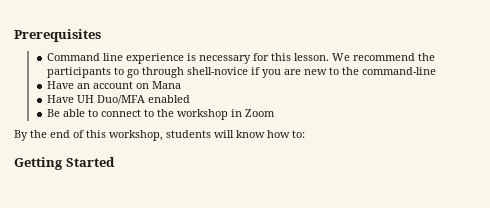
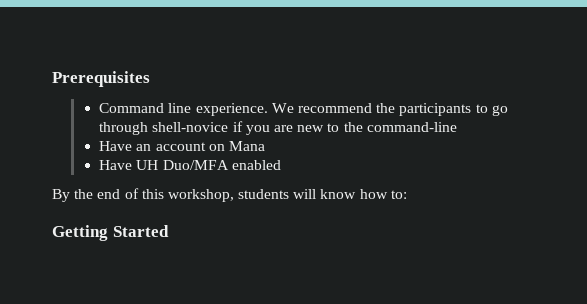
[126,53,330,64] experience is necessary for this lesson. -> [195,103,268,116] experience.
[47,109,276,120] // Be able to connect to the workshop in Zoom -> (281, 165) none

